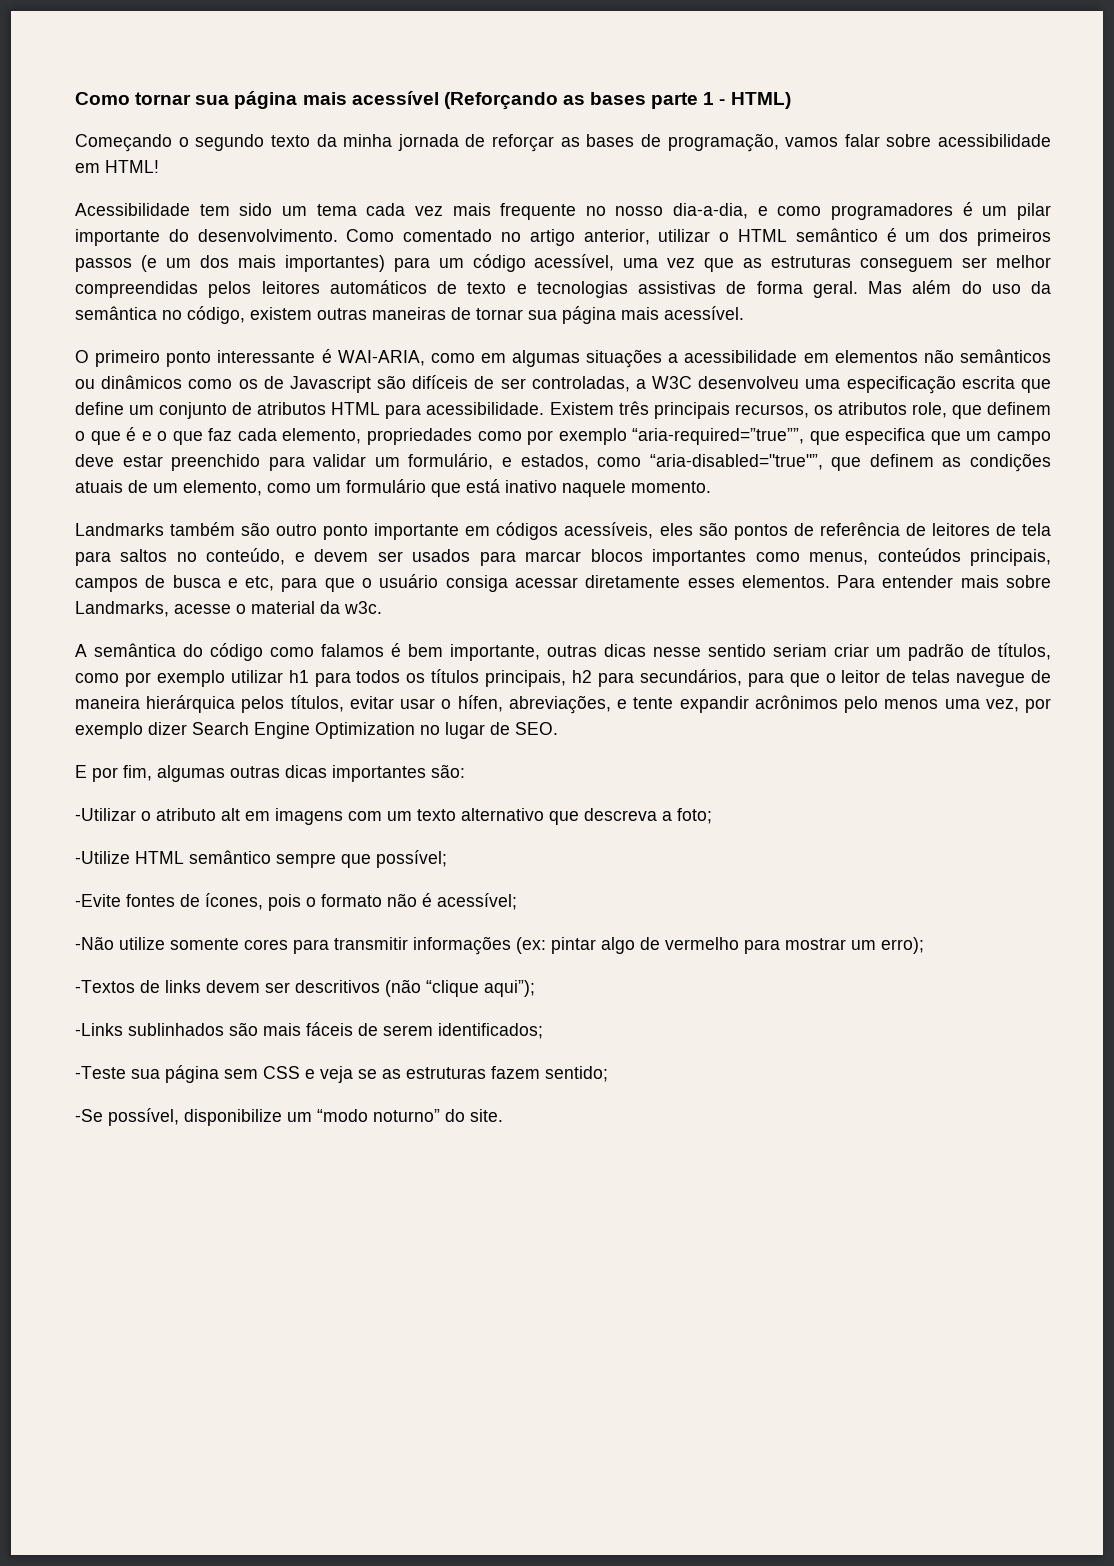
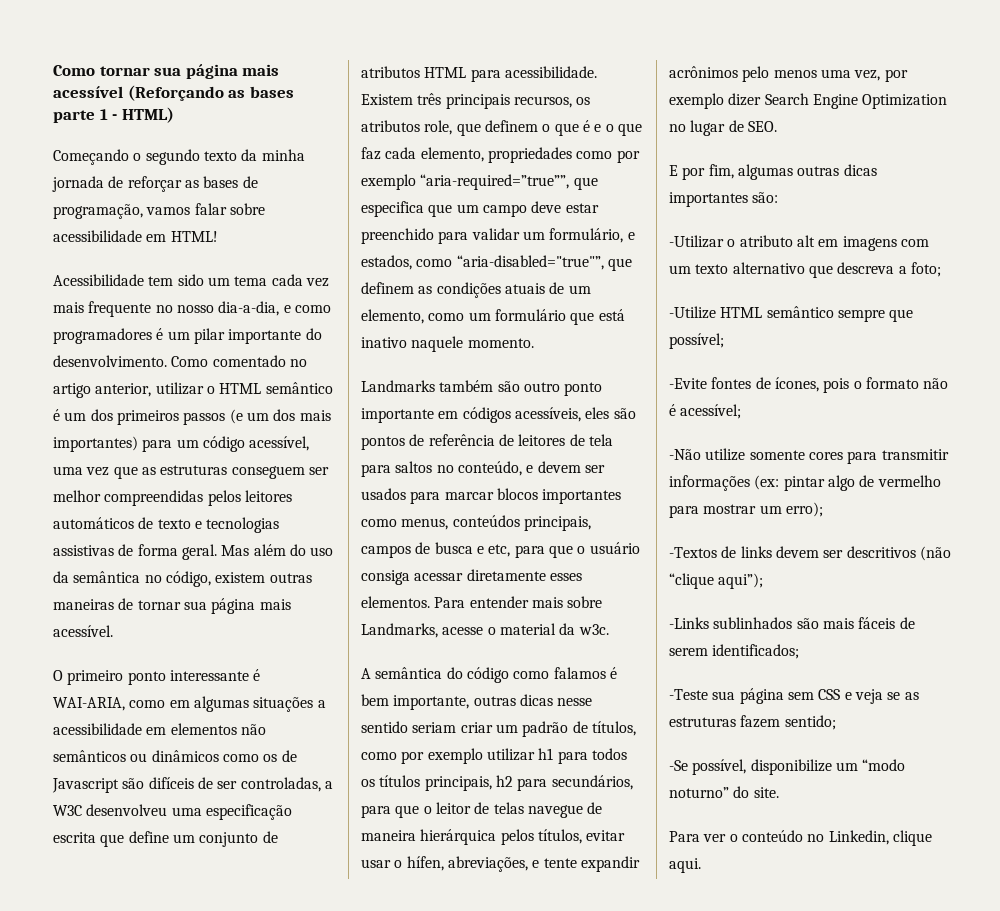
(503, 1115) none -> [669,830,932,846] [669,858,701,873] // Para ver o conteúdo no Linkedin, clique aqui.

